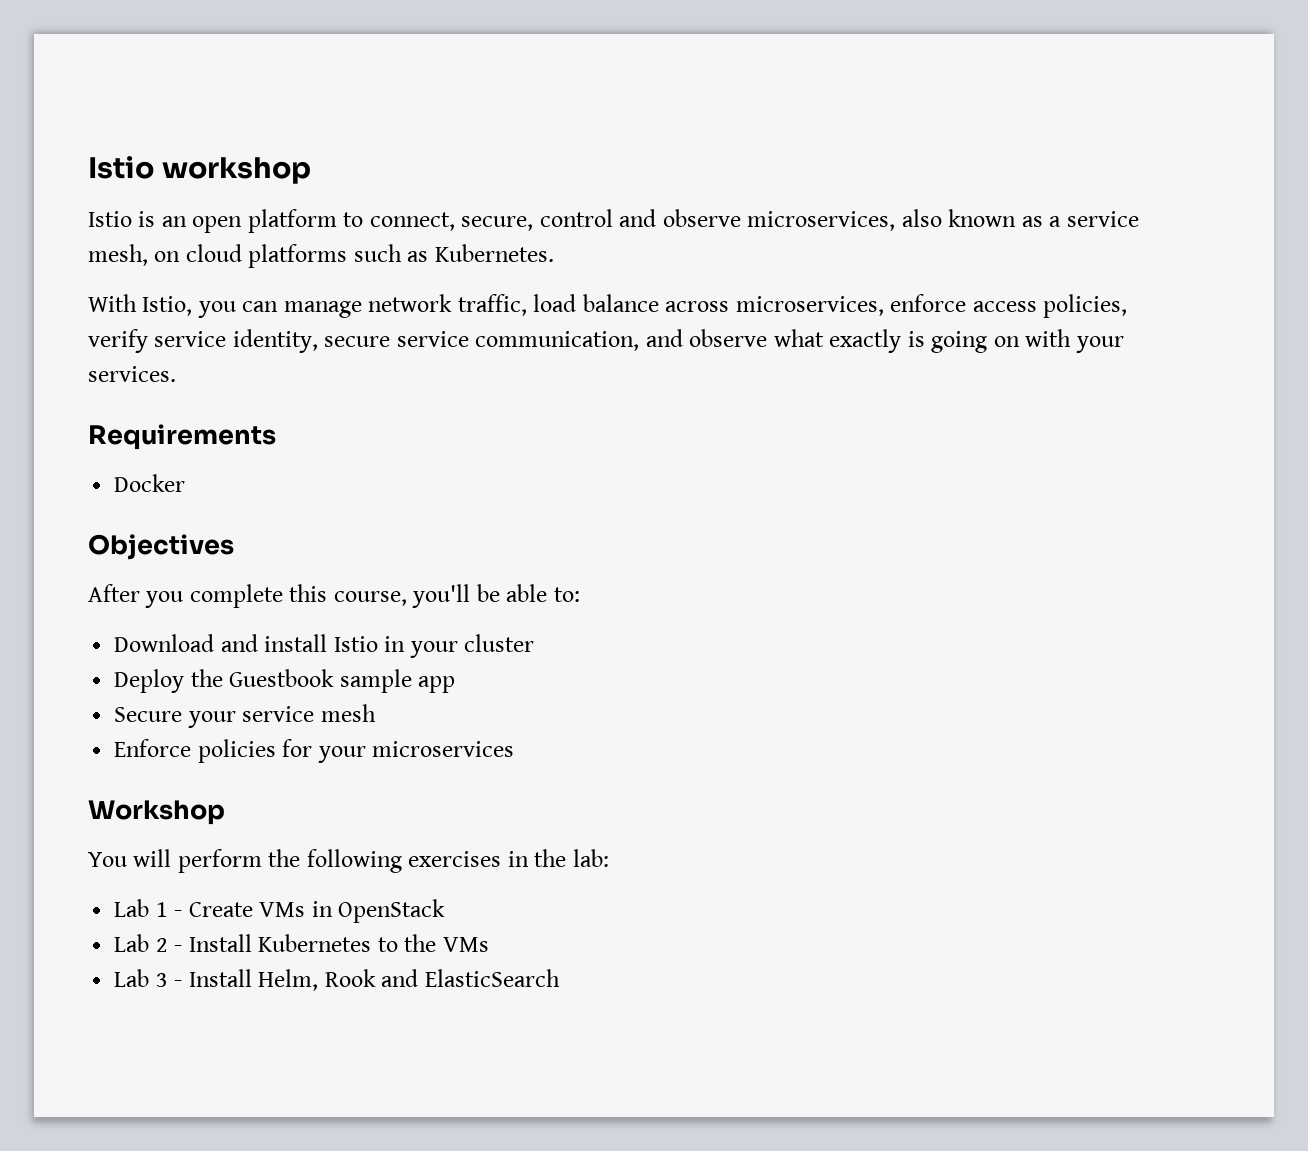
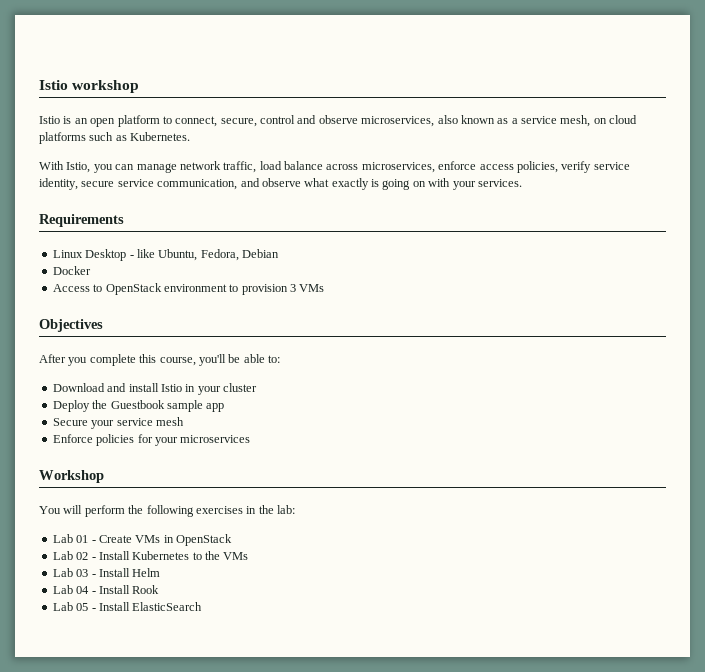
[114,474,186,492] Docker -> [52,249,279,261] [52,266,91,275] [52,283,325,295] Linux Desktop - like Ubuntu, Fedora, Debian // Docker // Access to OpenStack environment to provision 3 VMs
[155,902,168,917] 1 -> [76,535,89,543] 01
[155,938,168,952] 2 -> [76,552,89,560] 02
[155,969,419,991] 3 - Install Helm, Rook and -> [76,568,161,577] [52,585,160,594] [52,602,130,611] 03 - Install Helm // Lab 04 - Install Rook // Lab 05 - Install

